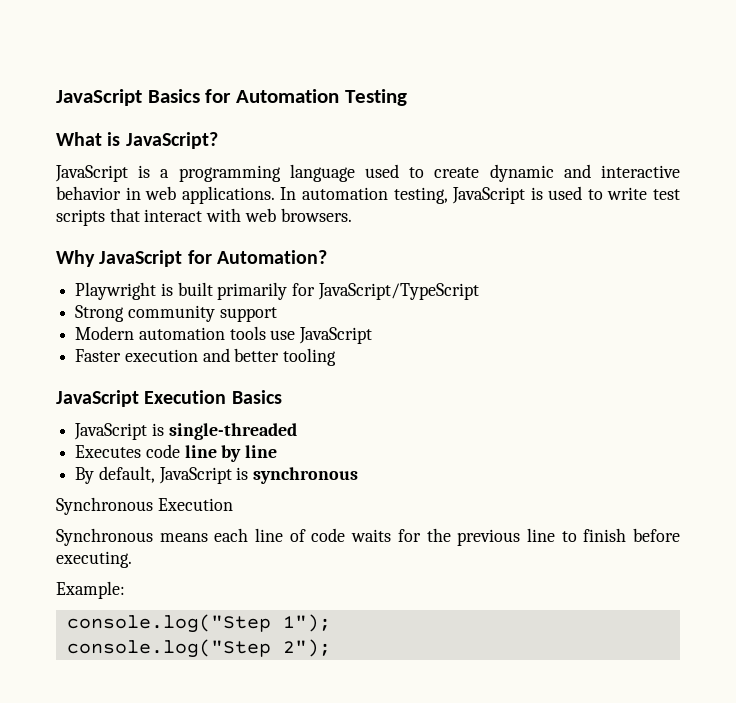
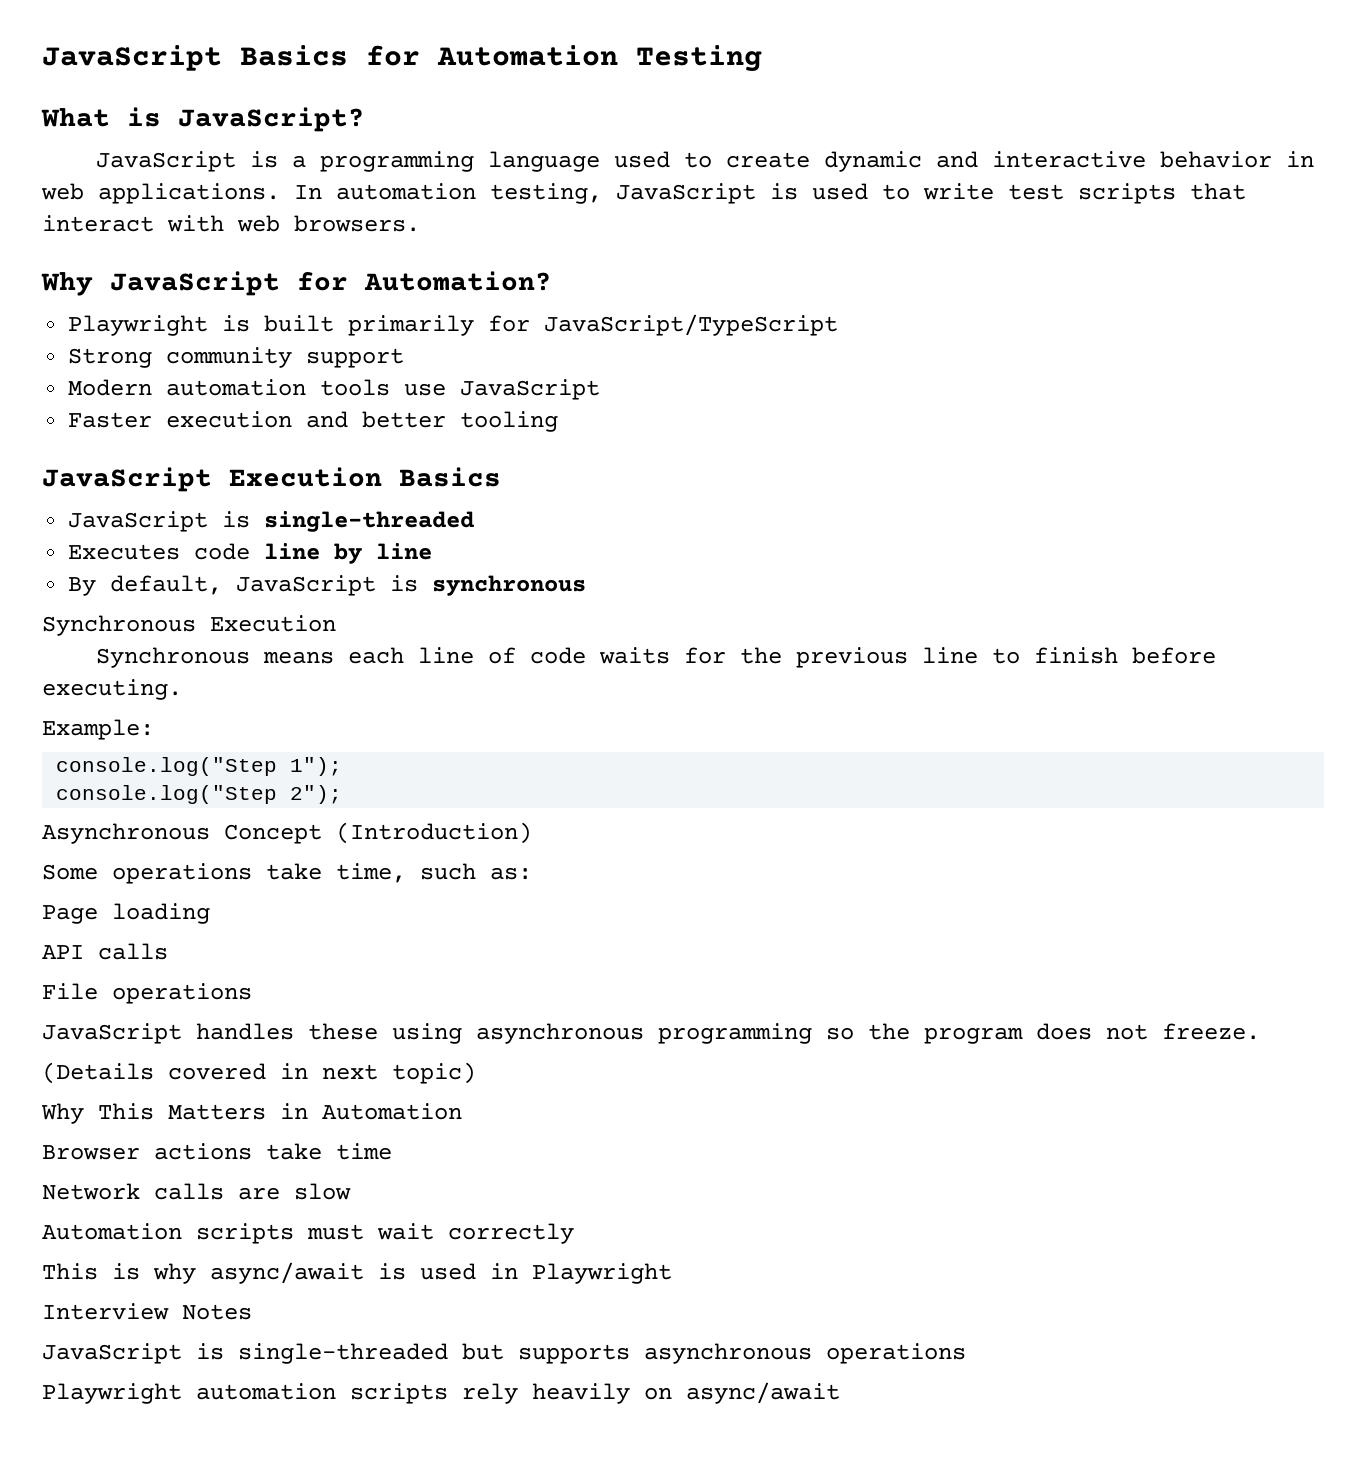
(331, 648) none -> [42,822,532,844] [42,863,532,884] [42,903,210,924] [42,943,168,960] [42,983,252,1004] [42,1023,1260,1044] [42,1062,476,1084] [41,1103,462,1124] [42,1143,392,1160] [42,1183,351,1200] [42,1223,574,1244] [42,1262,672,1284] [42,1303,252,1320] [42,1343,966,1364] [42,1382,840,1404] // Asynchronous Concept (Introduction) // Some operations take time, such as: // Page loading // API calls // File operations // JavaScript handles these using asynchronous programming so the program does not freeze. // (Details covered in next topic) // Why This Matters in Automation // Browser actions take time // Network calls are slow // Automation scripts must wait correctly // This is why async/await is used in Playwright // Interview Notes // JavaScript is single-threaded but supports asynchronous operations // Playwright automation scripts rely heavily on async/await

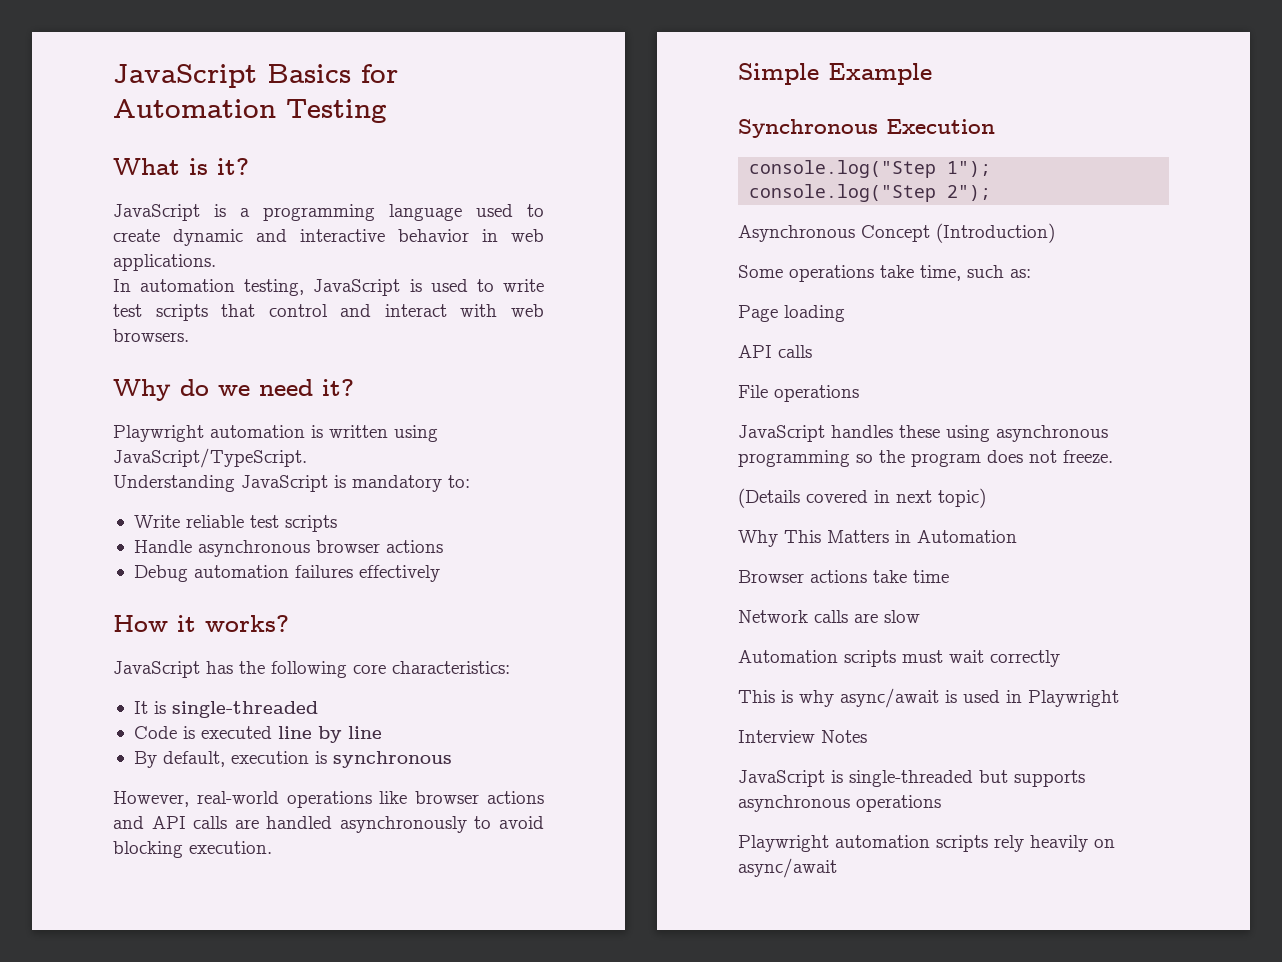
[178,107,365,132] JavaScript? -> [217,158,249,175] it?
(280, 193) none -> (216, 262) //
(1246, 191) none -> [268,304,372,317] control and
[110,271,552,296] [68,314,839,336] [68,347,405,368] [68,379,601,400] [68,411,559,432] [42,467,501,492] [68,511,209,532] JavaScript for Automation? // Playwright is built primarily for JavaScript/TypeScript // Strong community support // Modern automation tools use JavaScript // Faster execution and better tooling // JavaScript Execution Basics // JavaScript -> [180,379,354,396] [113,425,438,442] [113,448,307,468] [113,475,470,492] [133,515,337,532] [133,540,443,557] [133,565,440,582] [113,615,289,632] [113,661,510,678] [133,701,148,714] do we need it? // Playwright automation is written using JavaScript/TypeScript. // Understanding JavaScript is mandatory to: // Write reliable test scripts // Handle asynchronous browser actions // Debug automation failures effectively // How it works? // JavaScript has the following core characteristics: // It
[68,543,251,560] Executes code -> [133,726,272,739] Code is executed
[236,575,377,596] JavaScript -> [230,751,309,764] execution
[42,615,336,636] [96,647,1217,668] [42,679,182,700] [42,719,154,740] Synchronous Execution // Synchronous means each line of code waits for the previous line to finish before executing. // Example: -> [113,791,544,808] [113,816,544,833] [113,841,272,858] [738,63,932,85] [738,119,995,138] However, real-world operations like browser actions and API calls are handled asynchronously to avoid blocking execution. // Simple Example // Synchronous Execution

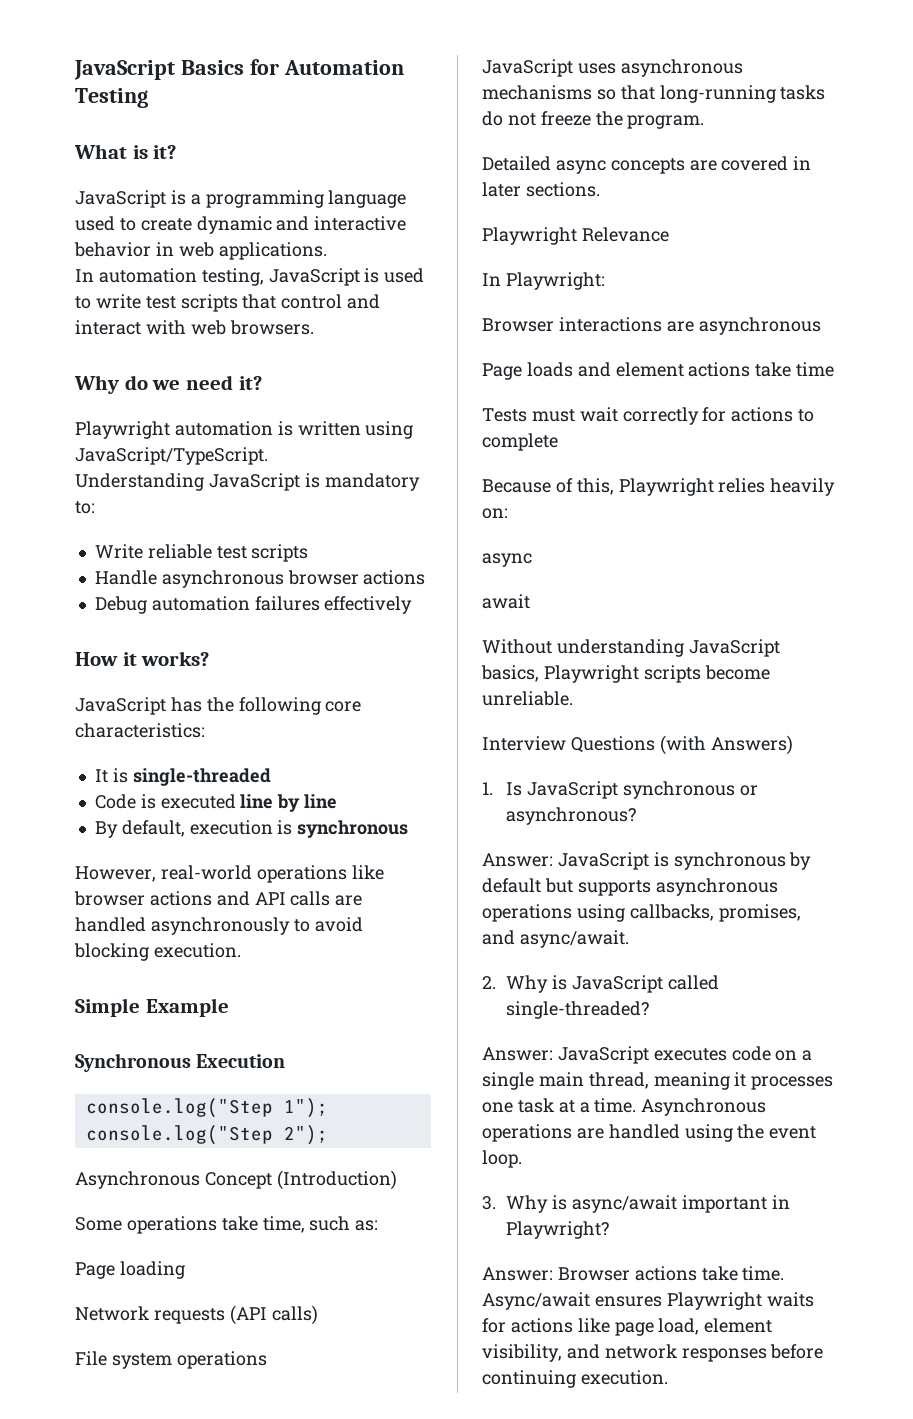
[738,345,812,358] API calls -> [75,1305,318,1325] Network requests (API calls)
(768, 391) none -> [111,1353,172,1369] system
[831,425,1108,442] [738,450,1113,467] [738,488,986,508] [738,530,1017,547] [738,570,949,583] [738,610,920,623] [738,650,1060,667] [738,688,1119,708] [738,730,867,743] [738,770,1085,787] [738,795,941,812] [738,835,1115,852] [738,858,837,878] handles these using asynchronous programming so the program does not freeze. // (Details covered in next topic) // Why This Matters in Automation // Browser actions take time // Network calls are slow // Automation scripts must wait correctly // This is why async/await is used in Playwright // Interview Notes // JavaScript is single-threaded but supports asynchronous operations // Playwright automation scripts rely heavily on async/await -> [577,59,743,77] [482,85,826,103] [482,111,705,129] [482,156,812,174] [482,182,600,197] [482,227,669,245] [482,272,605,290] [482,317,821,335] [482,362,835,380] [482,407,815,425] [482,433,558,451] [482,478,836,496] [482,508,508,519] [482,553,532,567] [482,594,530,609] [482,639,780,657] [481,665,770,683] [482,691,573,706] [482,735,793,755] [482,781,758,799] [506,807,637,825] [482,852,812,870] [482,878,778,896] [482,904,801,922] [482,930,629,948] [482,975,719,993] [506,1001,650,1019] [482,1046,813,1064] [482,1072,834,1090] [482,1098,767,1116] [482,1124,817,1142] [482,1150,522,1168] [482,1195,790,1213] [506,1221,610,1239] [482,1266,785,1281] [482,1292,814,1310] [482,1318,773,1336] [482,1344,824,1362] [482,1370,668,1388] uses asynchronous mechanisms so that long-running tasks do not freeze the program. // Detailed async concepts are covered in later sections. // Playwright Relevance // In Playwright: // Browser interactions are asynchronous // Page loads and element actions take time // Tests must wait correctly for actions to complete // Because of this, Playwright relies heavily on: // async // await // Without understanding JavaScript basics, Playwright scripts become unreliable. // Interview Questions (with Answers) // 1. Is JavaScript synchronous or asynchronous? // Answer: JavaScript is synchronous by default but supports asynchronous operations using callbacks, promises, and async/await. // 2. Why is JavaScript called single-threaded? // Answer: JavaScript executes code on a single main thread, meaning it processes one task at a time. Asynchronous operations are handled using the event loop. // 3. Why is async/await important in Playwright? // Answer: Browser actions take time. Async/await ensures Playwright waits for actions like page load, element visibility, and network responses before continuing execution.

